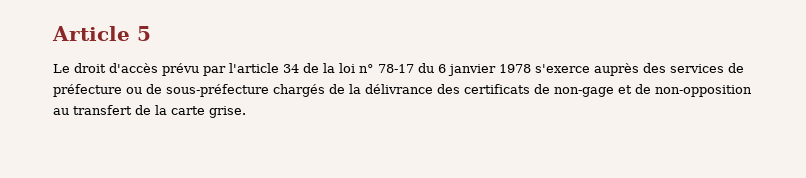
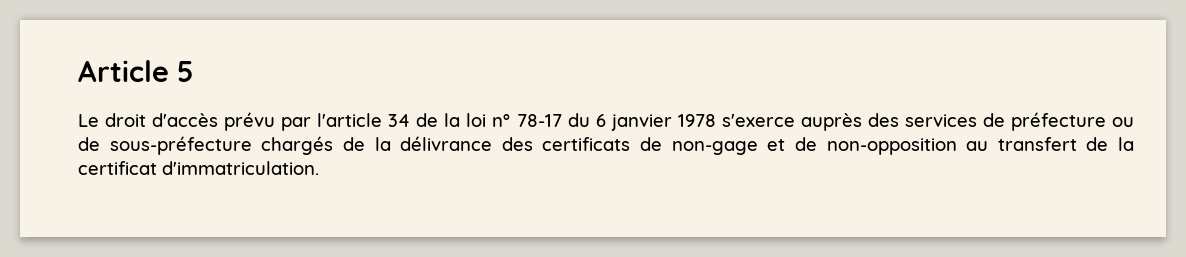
[171,106,246,118] carte grise. -> [78,161,319,175] certificat d'immatriculation.

